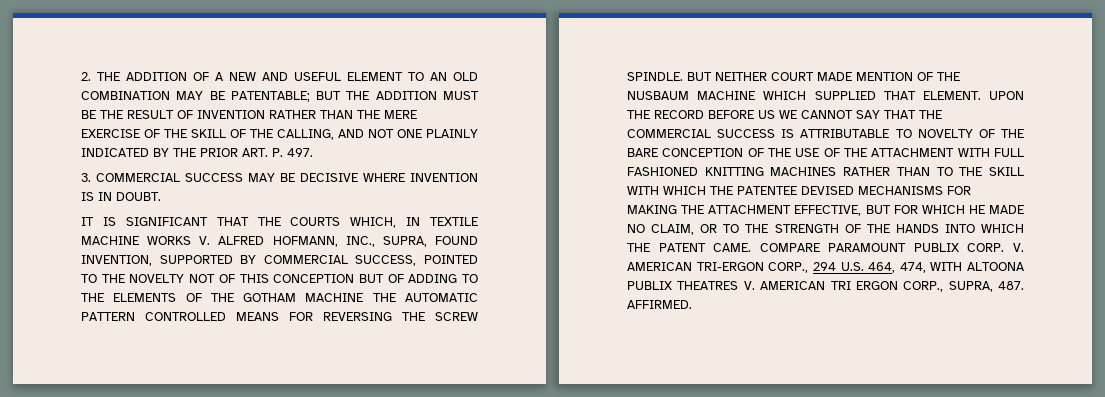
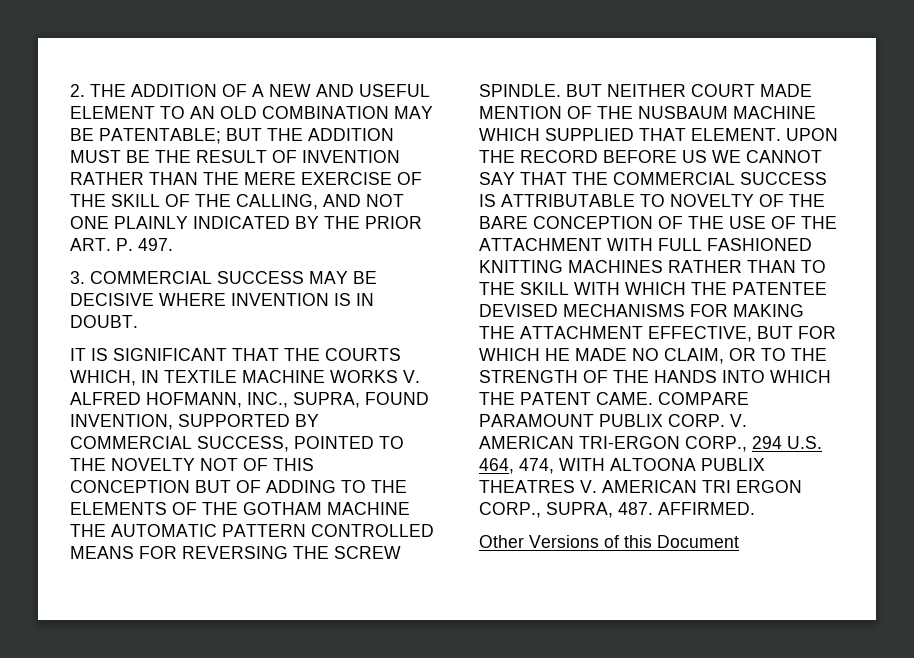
(692, 304) none -> [479,535,739,548] // Other Versions of this Document

